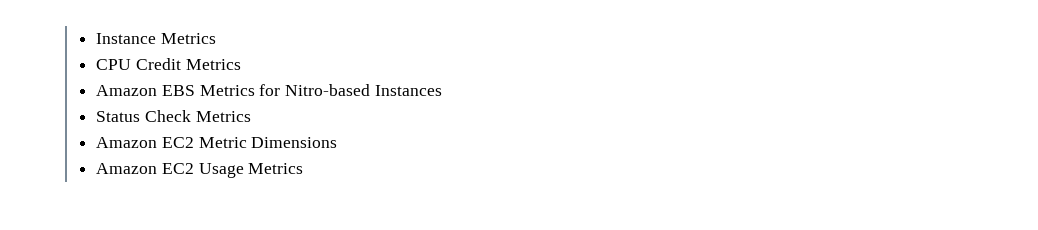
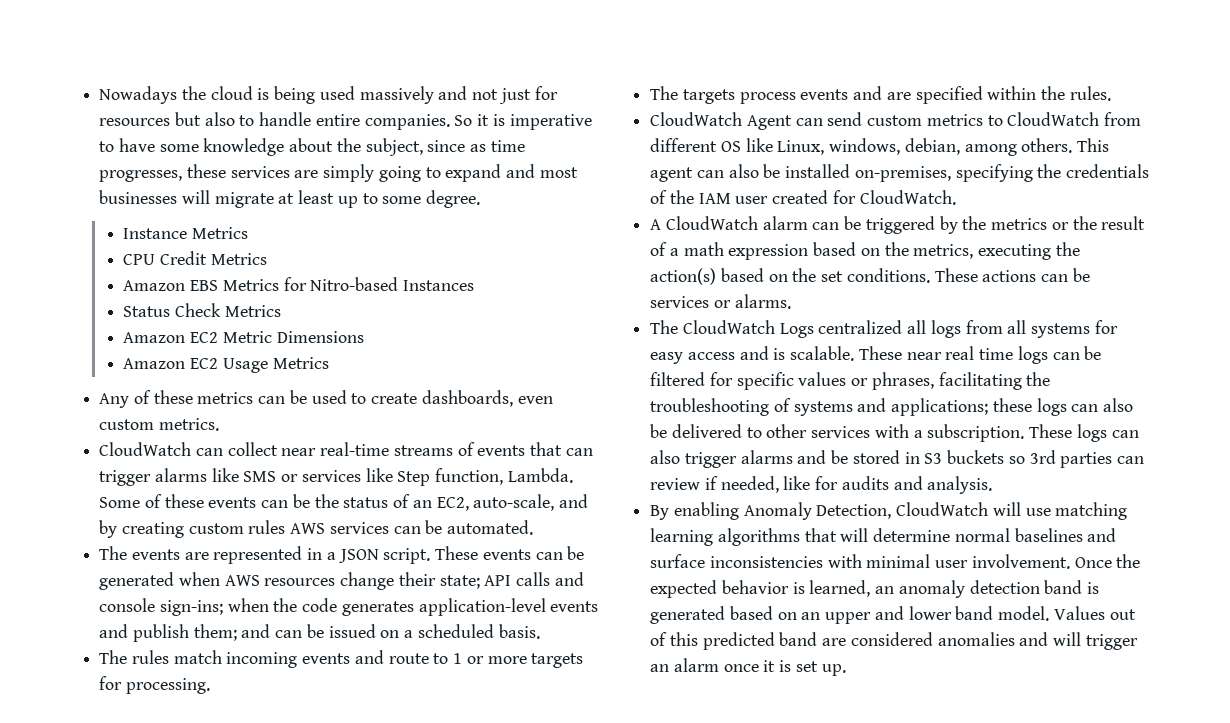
(96, 38) none -> [99,86,558,104] [99,112,592,130] [99,138,525,156] [99,164,578,182] [99,190,481,208] Nowadays the cloud is being used massively and not just for resources but also to handle entire companies. So it is imperative to have some knowledge about the subject, since as time progresses, these services are simply going to expand and most businesses will migrate at least up to some degree. //
(304, 168) none -> [99,390,553,408] [99,418,219,431] [99,442,593,456] [99,468,573,486] [99,494,588,511] [99,520,534,538] [99,546,585,564] [99,572,584,590] [99,598,599,616] [99,624,540,642] [99,650,584,668] [99,676,210,694] [650,86,1111,104] [650,112,1142,130] [650,138,1110,156] [650,164,1150,182] [650,190,956,205] [650,216,1146,234] [650,242,1080,260] [650,268,1090,285] [650,294,791,309] [650,320,1118,338] [650,346,1102,364] [650,372,1051,390] [650,398,1134,416] [650,424,1139,442] [650,450,1144,468] [650,476,993,494] [650,502,1128,520] [650,528,1117,546] [650,554,1141,569] [650,580,1100,598] [650,606,1136,624] [650,632,1138,650] [650,658,846,676] // Any of these metrics can be used to create dashboards, even custom metrics. // CloudWatch can collect near real-time streams of events that can trigger alarms like SMS or services like Step function, Lambda. Some of these events can be the status of an EC2, auto-scale, and by creating custom rules AWS services can be automated. // The events are represented in a JSON script. These events can be generated when AWS resources change their state; API calls and console sign-ins; when the code generates application-level events and publish them; and can be issued on a scheduled basis. // The rules match incoming events and route to 1 or more targets for processing. // The targets process events and are specified within the rules. // CloudWatch Agent can send custom metrics to CloudWatch from different OS like Linux, windows, debian, among others. This agent can also be installed on-premises, specifying the credentials of the IAM user created for CloudWatch. // A CloudWatch alarm can be triggered by the metrics or the result of a math expression based on the metrics, executing the action(s) based on the set conditions. These actions can be services or alarms. // The CloudWatch Logs centralized all logs from all systems for easy access and is scalable. These near real time logs can be filtered for specific values or phrases, facilitating the troubleshooting of systems and applications; these logs can also be delivered to other services with a subscription. These logs can also trigger alarms and be stored in S3 buckets so 3rd parties can review if needed, like for audits and analysis. // By enabling Anomaly Detection, CloudWatch will use matching learning algorithms that will determine normal baselines and surface inconsistencies with minimal user involvement. Once the expected behavior is learned, an anomaly detection band is generated based on an upper and lower band model. Values out of this predicted band are considered anomalies and will trigger an alarm once it is set up.

